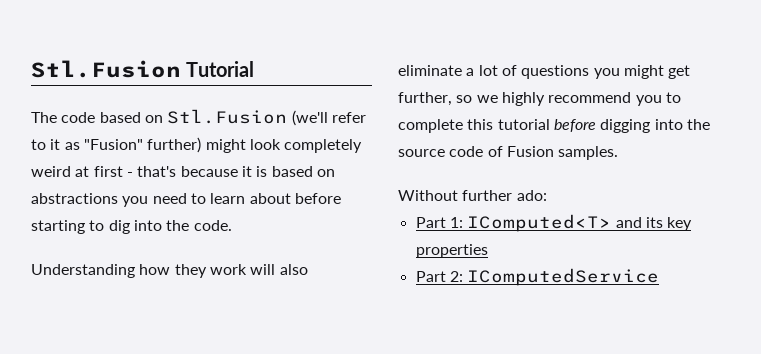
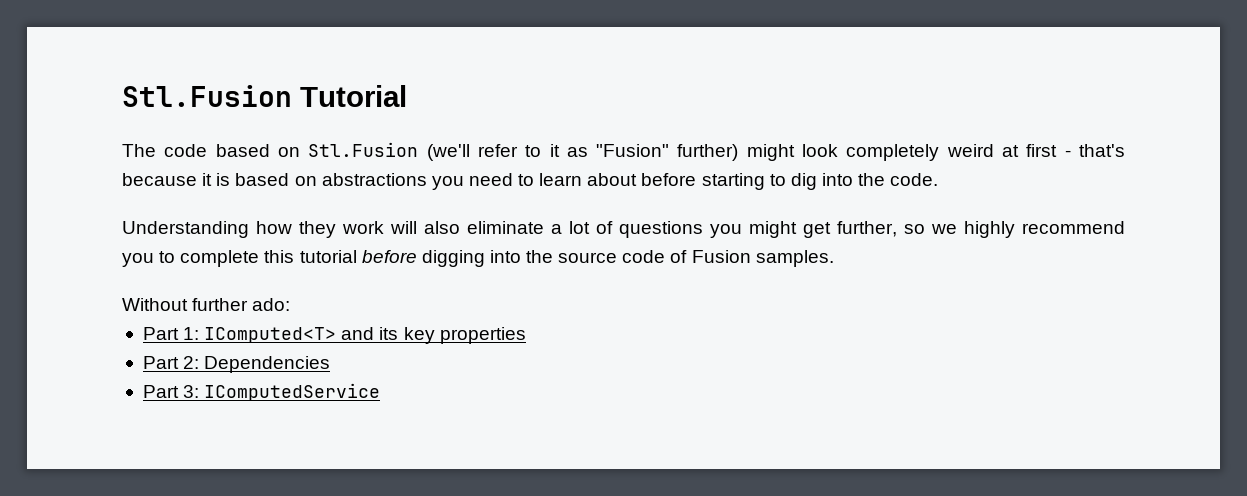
(463, 276) none -> [204,356,331,373] [142,385,200,398] Dependencies // Part 3:

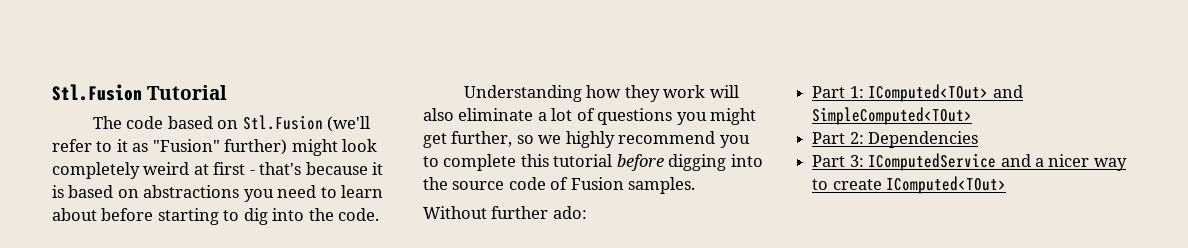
[204,327,526,344] IComputed<T> and its key properties -> [868,84,1023,102] [812,107,973,125] IComputed<TOut> and SimpleComputed<TOut>
(381, 392) none -> [1000,154,1127,171] [812,176,1007,194] and a nicer way to create IComputed<TOut>

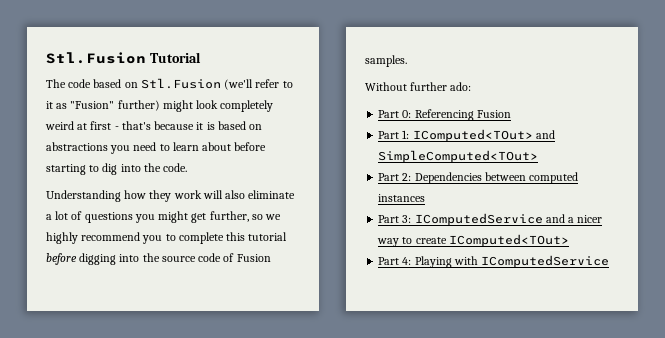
(587, 212) none -> [378,109,511,121] // Part 0: Referencing Fusion
(979, 139) none -> [484,172,579,184] [378,194,426,202] between computed instances
(1007, 185) none -> [378,255,610,268] // Part 4: Playing with IComputedService

